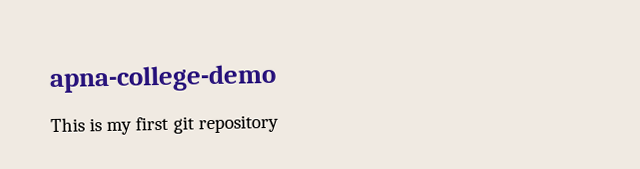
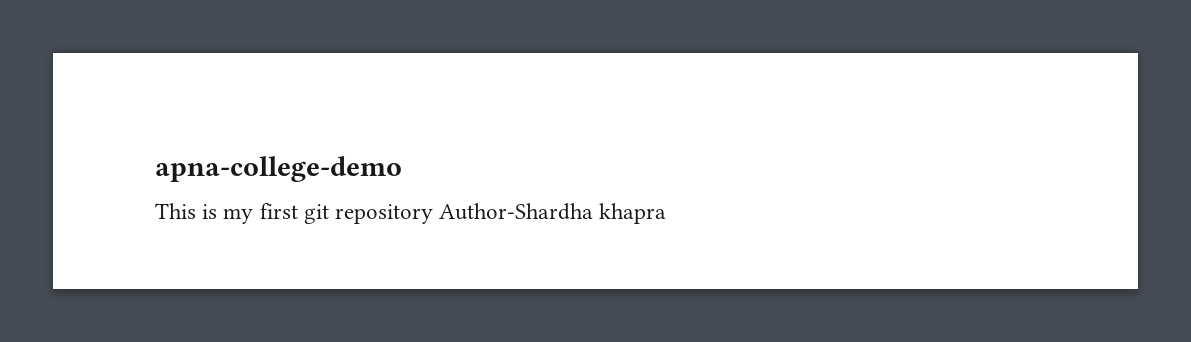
(279, 124) none -> [439,203,667,224] Author-Shardha khapra

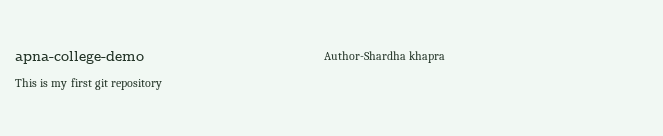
(434, 214) none -> (163, 84) //

